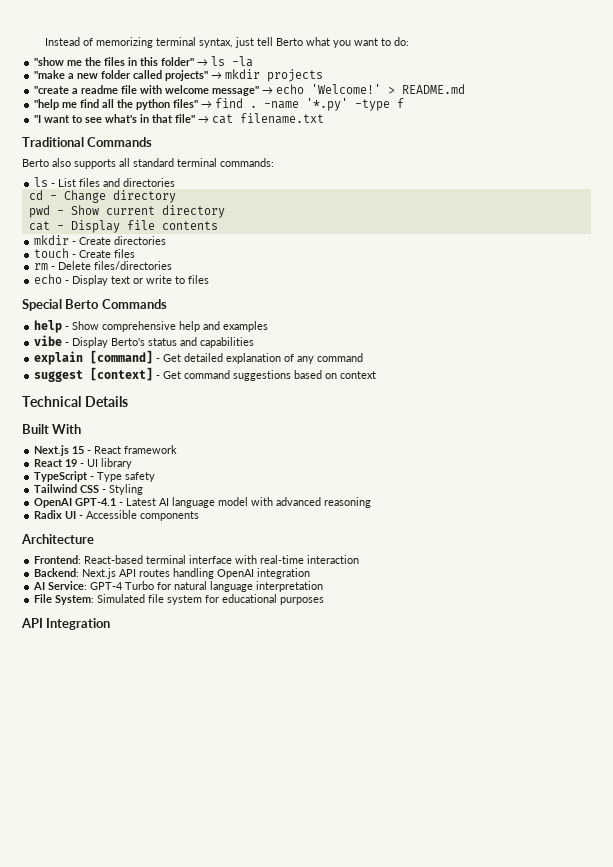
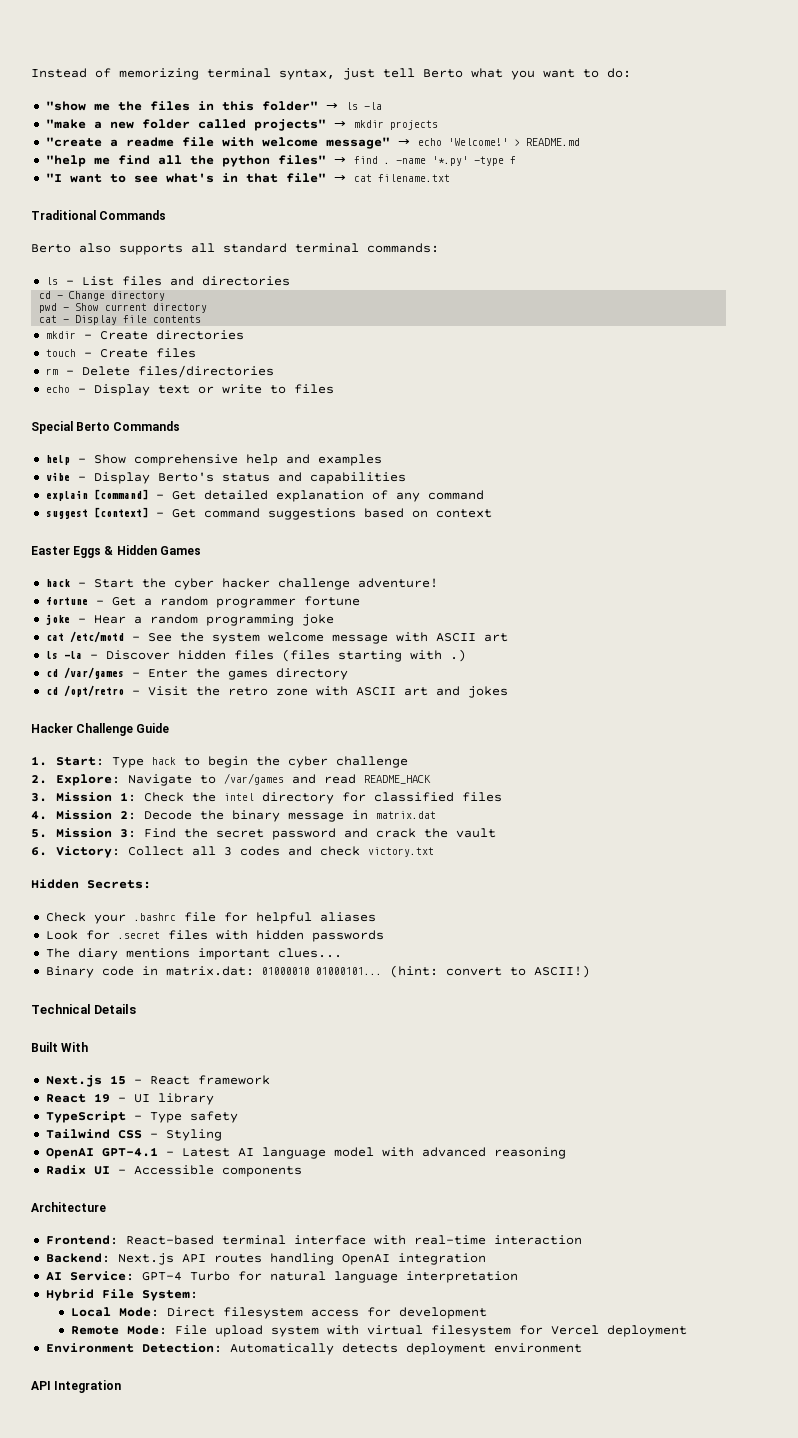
(377, 375) none -> [31,545,201,558] [45,578,438,590] [45,596,360,608] [45,614,334,626] [45,631,508,644] [45,649,466,662] [45,667,348,680] [45,685,508,698] [31,723,170,736] [31,756,409,768] [31,773,432,786] [31,792,503,804] [31,810,437,822] [31,828,497,840] [31,846,435,858] [31,879,151,889] [45,912,376,924] [45,930,384,942] [45,948,342,960] [45,965,590,978] // Easter Eggs & Hidden Games // hack - Start the cyber hacker challenge adventure! // fortune - Get a random programmer fortune // joke - Hear a random programming joke // cat /etc/motd - See the system welcome message with ASCII art // ls -la - Discover hidden files (files starting with .) // cd /var/games - Enter the games directory // cd /opt/retro - Visit the retro zone with ASCII art and jokes // Hacker Challenge Guide // 1. Start: Type hack to begin the cyber challenge // 2. Explore: Navigate to /var/games and read README_HACK // 3. Mission 1: Check the intel directory for classified files // 4. Mission 2: Decode the binary message in matrix.dat // 5. Mission 3: Find the secret password and crack the vault // 6. Victory: Collect all 3 codes and check victory.txt // Hidden Secrets: // Check your .bashrc file for helpful aliases // Look for .secret files with hidden passwords // The diary mentions important clues... // Binary code in matrix.dat: 01000010 01000101... (hint: convert to ASCII!)
(324, 586) none -> [45,1289,94,1301] Hybrid
[97,594,325,605] Simulated file system for educational purposes -> [71,1307,488,1319] [71,1325,688,1337] [45,1343,582,1355] // Local Mode: Direct filesystem access for development // Remote Mode: File upload system with virtual filesystem for Vercel deployment // Environment Detection: Automatically detects deployment environment

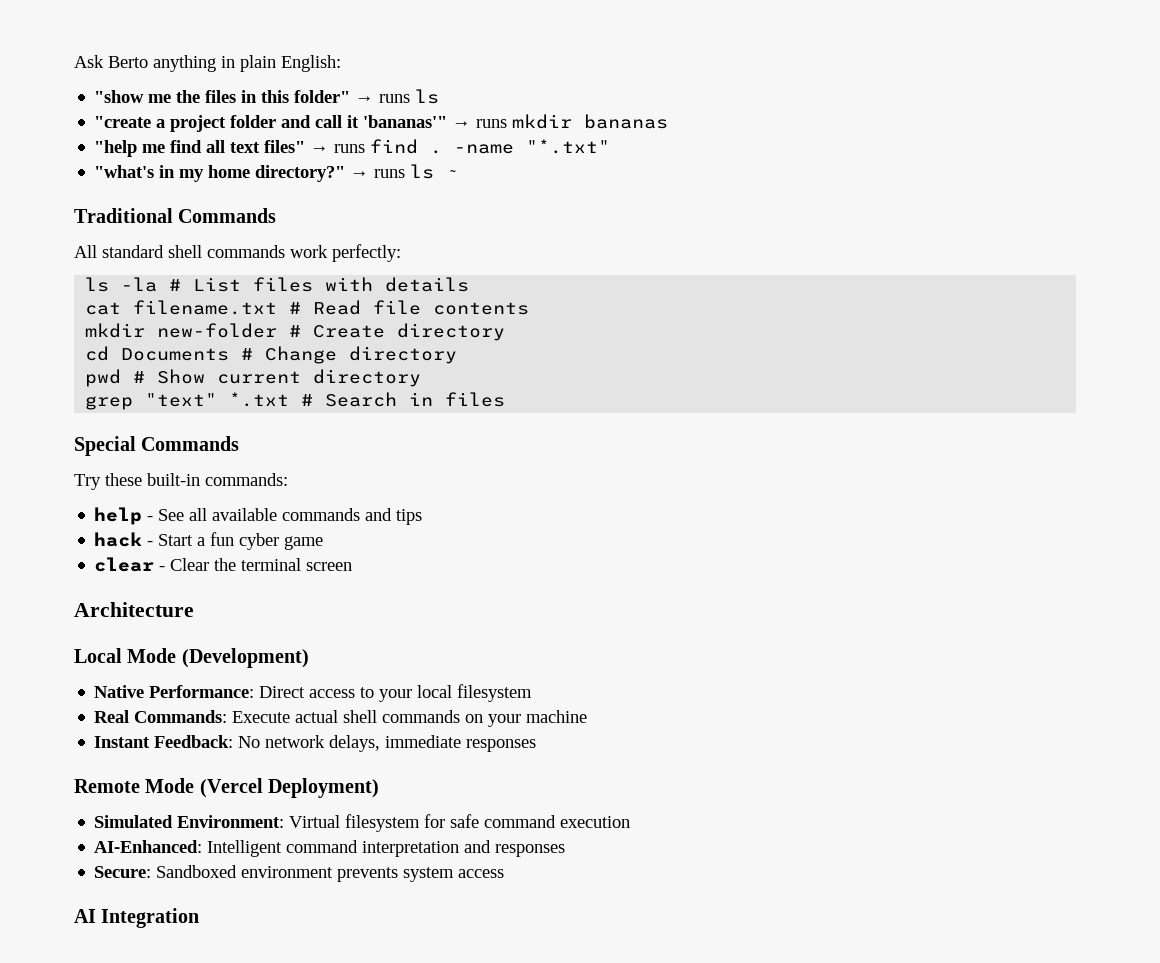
[31,68,631,80] Instead of memorizing terminal syntax, just tell Berto what you want to do: -> [74,55,341,72] Ask Berto anything in plain English:
[345,102,382,110] [45,119,438,131] [45,137,580,149] ls -la // "make a new folder called projects" → mkdir projects // "create a readme file with welcome message" → echo 'Welcome!' > README.md -> [379,89,440,104] [94,114,669,132] runs ls // "create a project folder and call it 'bananas'" → runs mkdir bananas
[189,155,270,167] the python -> [230,142,261,153] text
(346, 160) none -> [334,144,366,153] runs
[431,156,516,166] [45,173,450,183] [31,210,167,220] [31,243,439,255] [45,276,290,286] [39,291,64,299] '*.py' -type f // "I want to see what's in that file" → cat filename.txt // Traditional Commands // Berto also supports all standard terminal commands: // ls - List files and directories // cd - -> [526,139,611,154] [94,164,459,182] [74,208,277,223] [74,244,401,262] [85,277,470,292] [85,300,530,315] [85,323,506,341] [85,346,254,361] "*.txt" // "what's in my home directory?" → runs ls ~ // Traditional Commands // All standard shell commands work perfectly: // ls -la # List files with details // cat filename.txt # Read file contents // mkdir new-folder # Create directory // cd Documents #
[63,307,70,311] - -> [133,371,146,383] #
[39,315,202,325] [45,330,244,340] [45,348,196,358] [45,365,274,378] [45,384,286,396] cat - Display file contents // mkdir - Create directories // touch - Create files // rm - Delete files/directories // echo - Display text or write to -> [85,392,434,410] grep "text" *.txt # Search in
[76,421,181,431] [45,454,382,466] [45,472,406,484] [45,489,484,502] [45,507,492,520] [31,545,201,558] [45,578,438,590] [45,596,360,608] [45,614,334,626] [45,631,508,644] [45,649,466,662] [45,667,348,680] [45,685,508,698] [31,723,170,736] [31,756,409,768] [31,773,432,786] [31,792,503,804] [31,810,437,822] [31,828,497,840] [31,846,435,858] [31,879,151,889] [45,912,376,924] [45,930,384,942] [45,948,342,960] [45,965,590,978] [31,1004,137,1014] [31,1042,89,1052] [45,1075,270,1087] [45,1093,214,1105] [45,1111,238,1123] [45,1129,222,1141] [45,1147,566,1159] [45,1165,302,1177] [31,1202,106,1212] [45,1235,582,1245] [45,1253,486,1265] [45,1271,518,1283] [45,1289,198,1301] [71,1307,488,1319] [71,1325,688,1337] [45,1343,582,1355] [31,1381,51,1390] Berto Commands // help - Show comprehensive help and examples // vibe - Display Berto's status and capabilities // explain [command] - Get detailed explanation of any command // suggest [context] - Get command suggestions based on context // Easter Eggs & Hidden Games // hack - Start the cyber hacker challenge adventure! // fortune - Get a random programmer fortune // joke - Hear a random programming joke // cat /etc/motd - See the system welcome message with ASCII art // ls -la - Discover hidden files (files starting with .) // cd /var/games - Enter the games directory // cd /opt/retro - Visit the retro zone with ASCII art and jokes // Hacker Challenge Guide // 1. Start: Type hack to begin the cyber challenge // 2. Explore: Navigate to /var/games and read README_HACK // 3. Mission 1: Check the intel directory for classified files // 4. Mission 2: Decode the binary message in matrix.dat // 5. Mission 3: Find the secret password and crack the vault // 6. Victory: Collect all 3 codes and check victory.txt // Hidden Secrets: // Check your .bashrc file for helpful aliases // Look for .secret files with hidden passwords // The diary mentions important clues... // Binary code in matrix.dat: 01000010 01000101... (hint: convert to ASCII!) // Technical Details // Built With // Next.js 15 - React framework // React 19 - UI library // TypeScript - Type safety // Tailwind CSS - Styling // OpenAI GPT-4.1 - Latest AI language model with advanced reasoning // Radix UI - Accessible components // Architecture // Frontend: React-based terminal interface with real-time interaction // Backend: Next.js API routes handling OpenAI integration // AI Service: GPT-4 Turbo for natural language interpretation // Hybrid File System: // Local Mode: Direct filesystem access for development // Remote Mode: File upload system with virtual filesystem for Vercel deployment // Environment Detection: Automatically detects deployment environment // API -> [141,436,240,451] [74,473,288,490] [94,507,423,525] [94,532,324,550] [94,557,353,572] [74,602,194,617] [74,648,309,668] [94,684,533,702] [94,710,588,727] [94,735,537,752] [74,778,380,798] [94,814,631,832] [94,840,566,857] [94,865,505,882] [74,909,96,923] Commands // Try these built-in commands: // help - See all available commands and tips // hack - Start a fun cyber game // clear - Clear the terminal screen // Architecture // Local Mode (Development) // Native Performance: Direct access to your local filesystem // Real Commands: Execute actual shell commands on your machine // Instant Feedback: No network delays, immediate responses // Remote Mode (Vercel Deployment) // Simulated Environment: Virtual filesystem for safe command execution // AI-Enhanced: Intelligent command interpretation and responses // Secure: Sandboxed environment prevents system access // AI

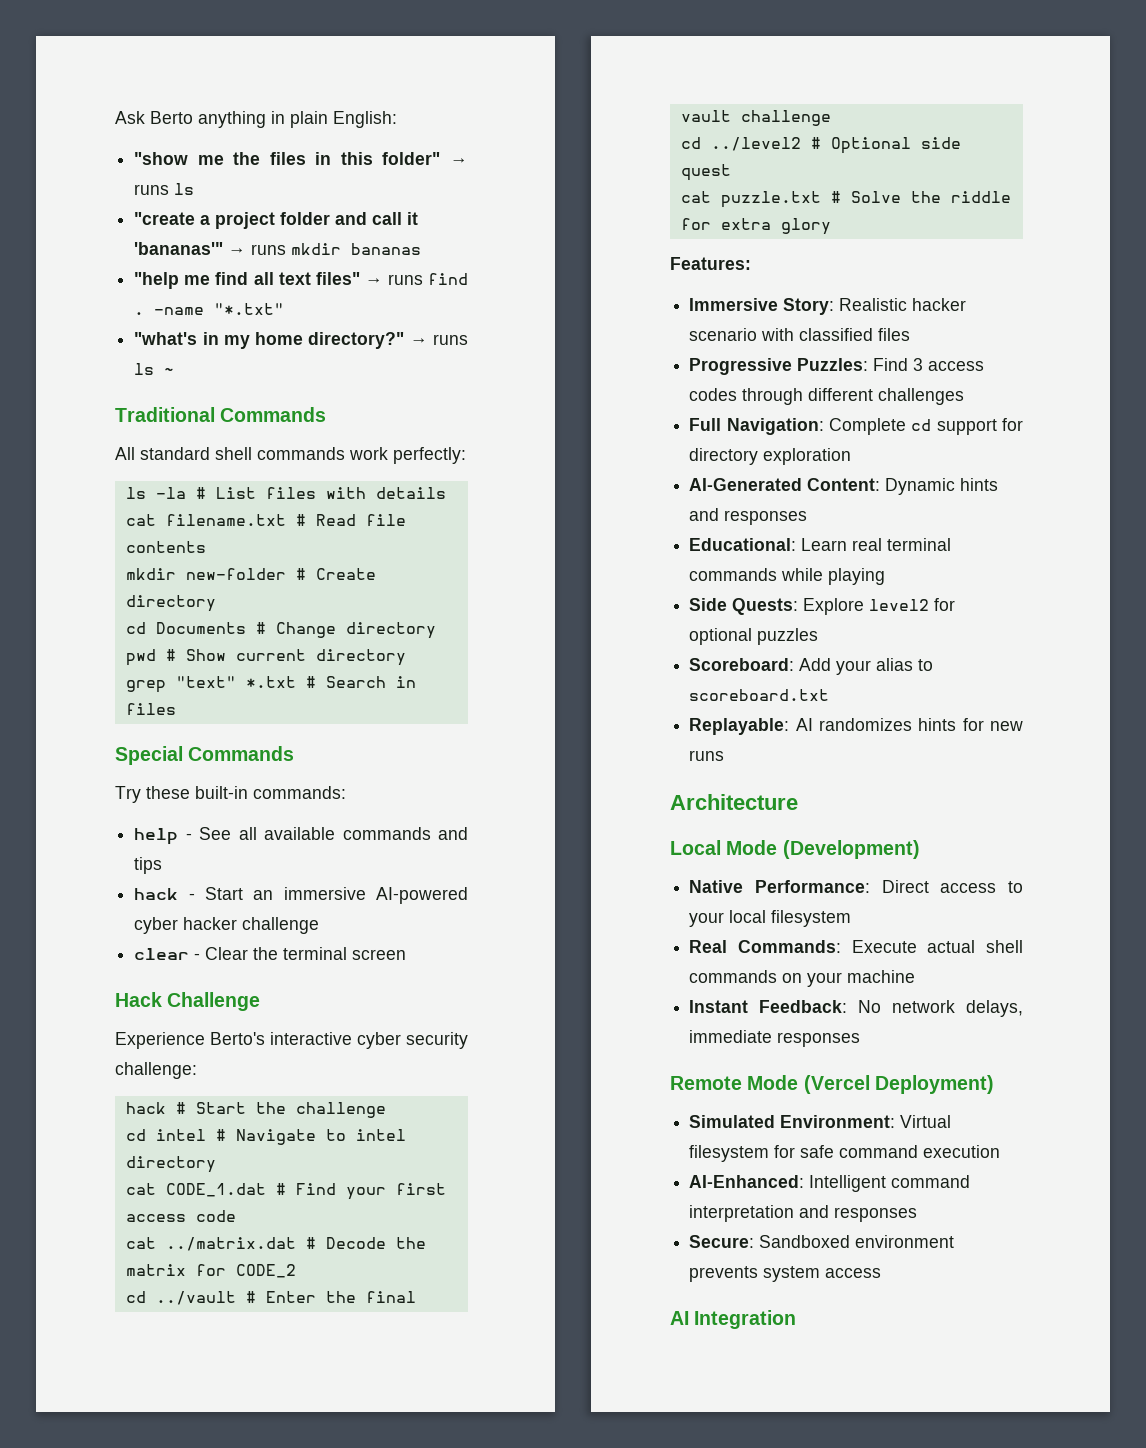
[197,532,324,550] a fun cyber game -> [253,887,468,904] [134,917,320,934] an immersive AI-powered cyber hacker challenge
(353, 566) none -> [115,992,261,1011] [115,1032,468,1049] [115,1062,197,1079] [125,1102,386,1118] [125,1129,406,1145] [125,1156,216,1173] [125,1183,446,1200] [125,1210,236,1222] [125,1237,426,1251] [125,1264,296,1278] [125,1291,416,1305] [680,110,831,126] [680,137,961,154] [680,164,731,181] [680,191,1011,208] [680,218,831,235] [670,257,751,270] [689,298,967,315] [689,328,911,341] [689,358,985,375] [689,388,965,405] [689,418,1023,435] [689,448,852,465] [689,478,999,495] [689,508,808,525] [689,538,952,551] [689,568,886,585] [689,598,956,615] [689,628,819,645] [689,658,934,675] [689,689,830,701] [689,718,1023,735] [689,750,725,761] // Hack Challenge // Experience Berto's interactive cyber security challenge: // hack # Start the challenge // cd intel # Navigate to intel directory // cat CODE_1.dat # Find your first access code // cat ../matrix.dat # Decode the matrix for CODE_2 // cd ../vault # Enter the final vault challenge // cd ../level2 # Optional side quest // cat puzzle.txt # Solve the riddle for extra glory // Features: // Immersive Story: Realistic hacker scenario with classified files // Progressive Puzzles: Find 3 access codes through different challenges // Full Navigation: Complete cd support for directory exploration // AI-Generated Content: Dynamic hints and responses // Educational: Learn real terminal commands while playing // Side Quests: Explore level2 for optional puzzles // Scoreboard: Add your alias to scoreboard.txt // Replayable: AI randomizes hints for new runs

